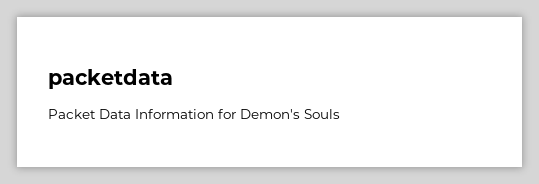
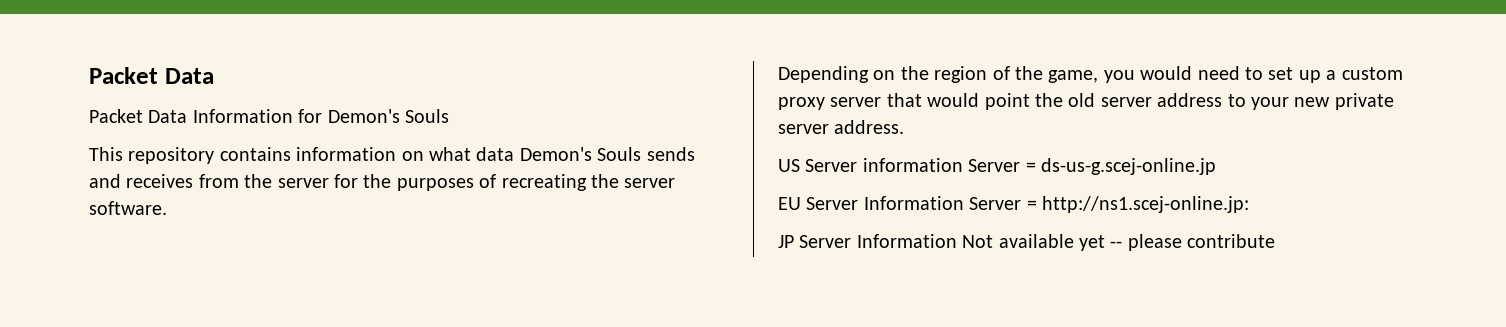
[48,69,173,89] packetdata -> [89,67,214,84] Packet Data
(340, 114) none -> [89,147,695,164] [89,174,676,191] [89,201,167,215] [778,66,1403,83] [778,93,1394,110] [778,120,905,134] [778,158,1216,175] [778,196,1249,213] [778,234,1276,251] // This repository contains information on what data Demon's Souls sends and receives from the server for the purposes of recreating the server software. // Depending on the region of the game, you would need to set up a custom proxy server that would point the old server address to your new private server address. // US Server information Server = ds-us-g.scej-online.jp // EU Server Information Server = http://ns1.scej-online.jp: // JP Server Information Not available yet -- please contribute

